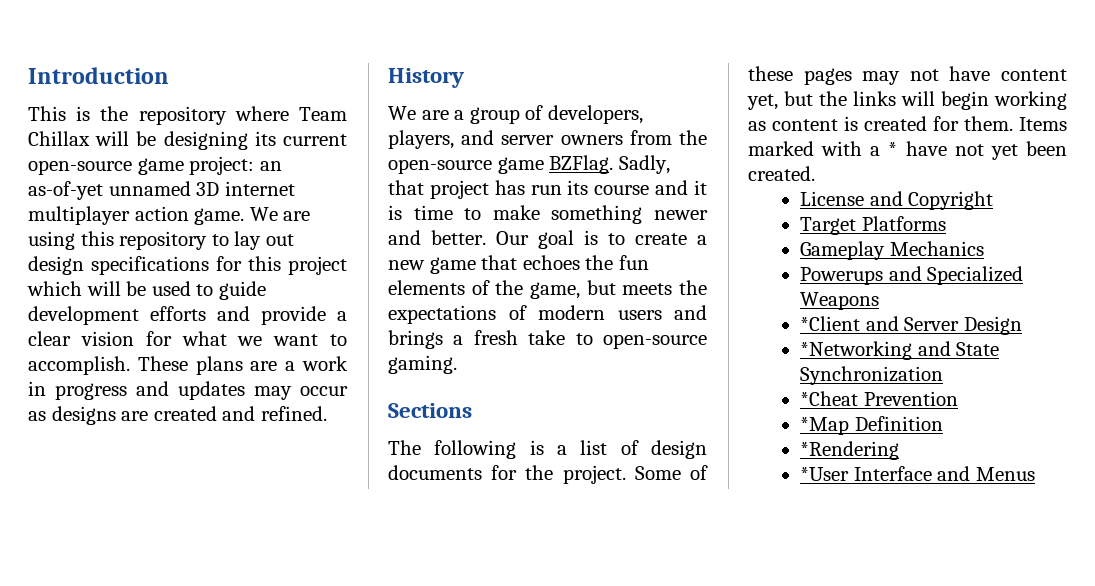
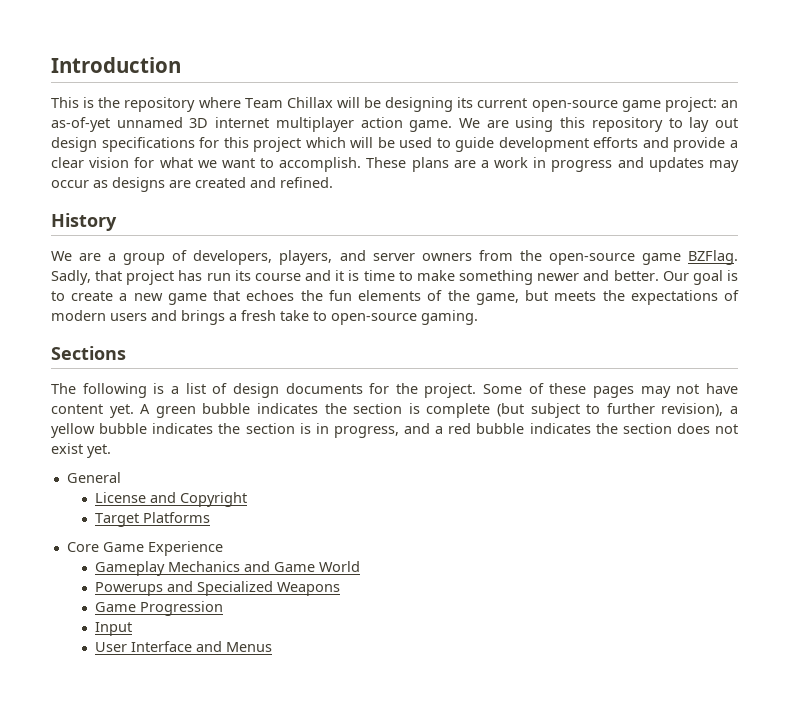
[747,91,1067,110] [748,116,1067,131] [748,141,1067,160] [748,166,815,181] yet, but the links will begin working as content is created for them. Items marked with a * have not yet been created. -> [109,403,739,418] [51,423,738,438] [51,443,111,458] [66,472,121,483] yet. A green bubble indicates the section is complete (but subject to further revision), a yellow bubble indicates the section is in progress, and a red bubble indicates the section does not exist yet. // General
(946, 223) none -> [66,541,223,556] // Core Game Experience
(984, 248) none -> [244,561,361,572] and Game World
[800,316,1022,335] [800,341,1000,360] [800,366,944,385] [800,391,958,406] [800,416,943,435] [800,441,900,460] [800,467,850,481] *Client and Server Design // *Networking and State Synchronization // *Cheat Prevention // *Map Definition // *Rendering // *User -> [95,601,224,616] [95,622,133,636] [95,642,128,652] Game Progression // Input // User

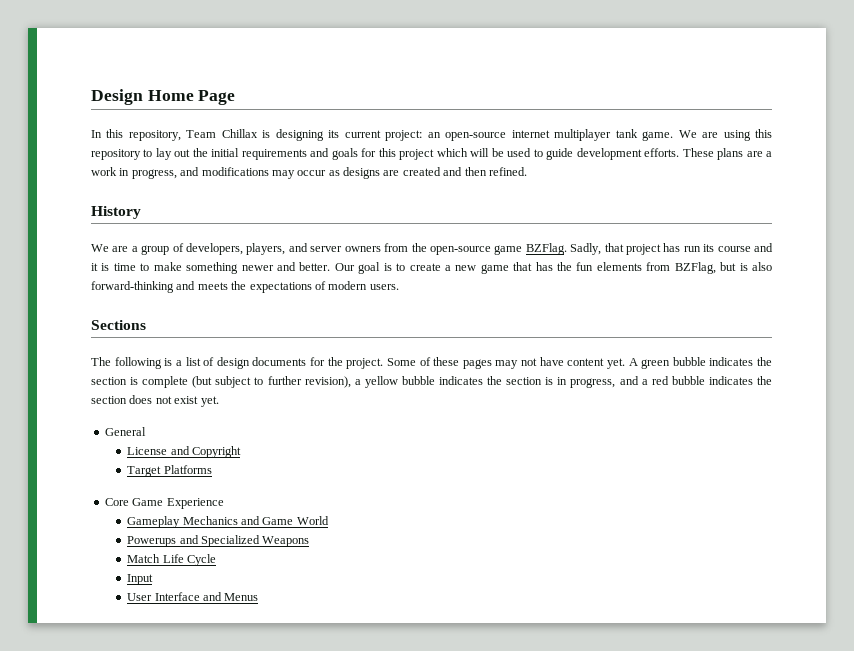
[51,57,181,73] [51,97,738,112] [51,117,209,132] Introduction // This is the repository where Team Chillax will be designing its current open-source game project: an as-of-yet unnamed 3D -> [91,89,236,105] [91,129,507,141] Design Home Page // In this repository, Team Chillax is designing its current project: an open-source
[360,117,403,128] action -> [615,129,638,138] tank
[51,137,195,152] design specifications -> [192,148,358,160] the initial requirements and goals
[593,137,738,152] [51,157,362,172] efforts and provide a clear vision for what we want to accomplish. -> [644,148,680,157] efforts.
[551,157,704,172] progress and updates -> [131,167,269,179] progress, and modifications
(276, 182) none -> [464,167,487,176] then
[246,290,295,301] echoes -> [535,262,553,271] has
[427,290,549,305] of the game, but -> [646,262,772,274] [91,281,196,293] from BZFlag, but is also forward-thinking and
[110,310,478,325] users and brings a fresh take to open-source gaming. -> [369,284,399,290] users.
[95,601,224,616] Game Progression -> [127,554,216,566] Match Life Cycle

